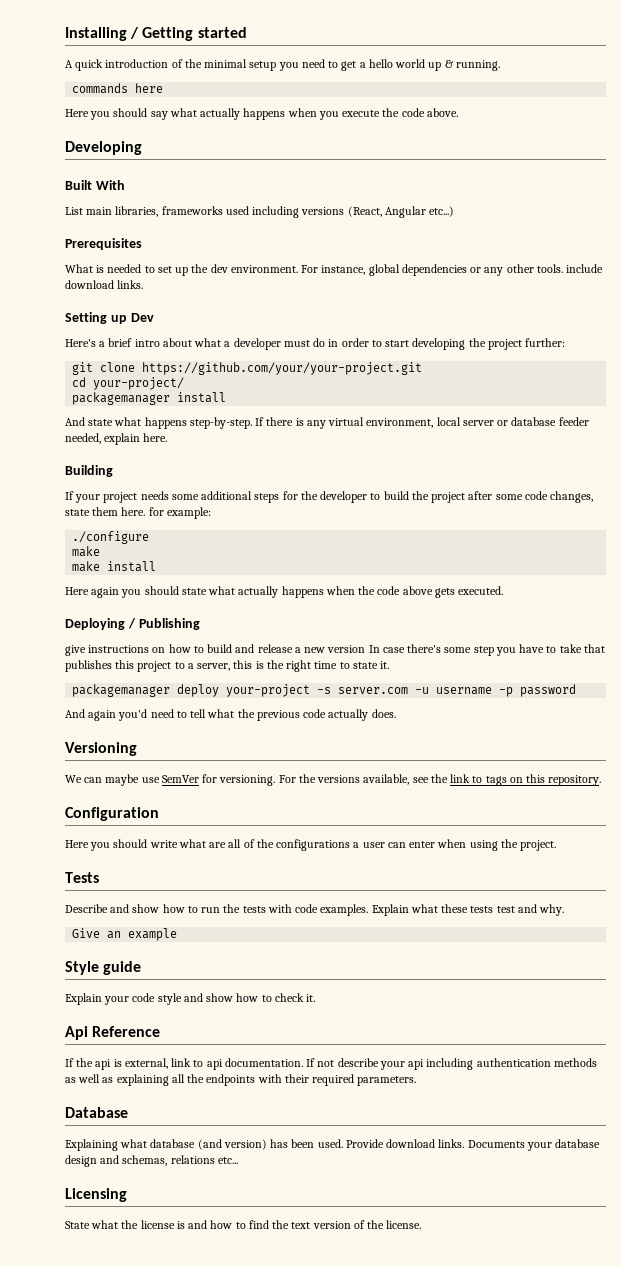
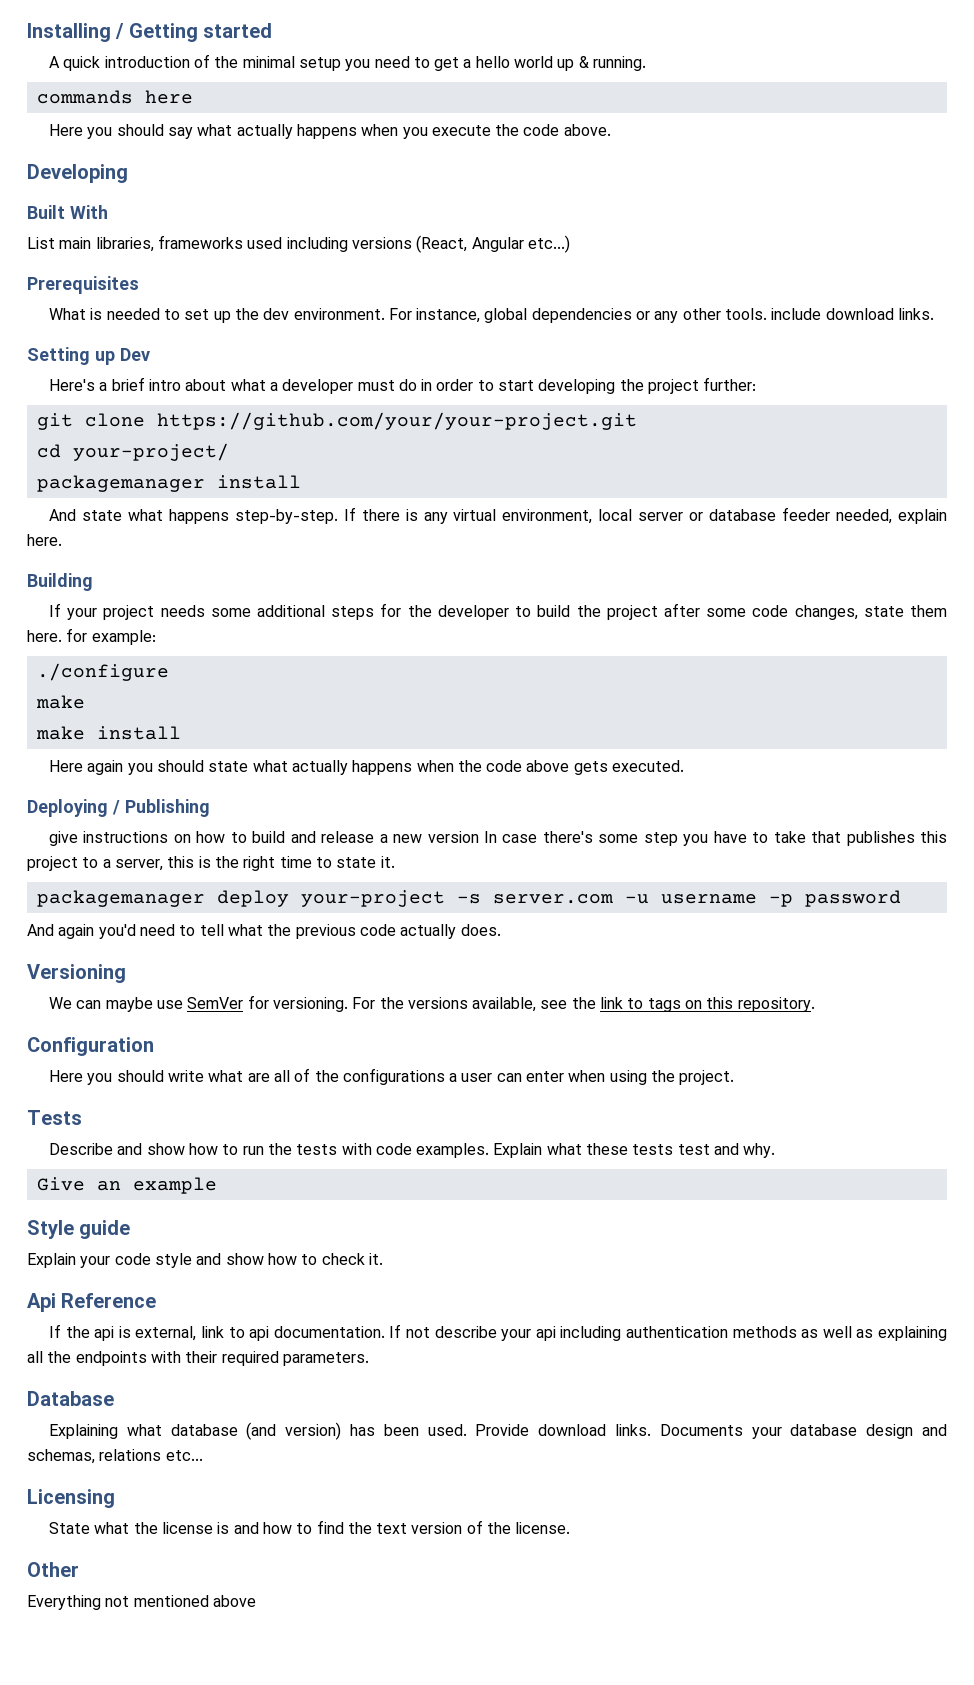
(422, 1224) none -> [27,1562,79,1577] [27,1595,256,1610] // Other // Everything not mentioned above

